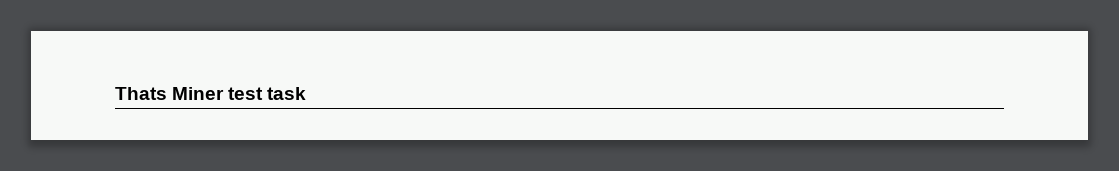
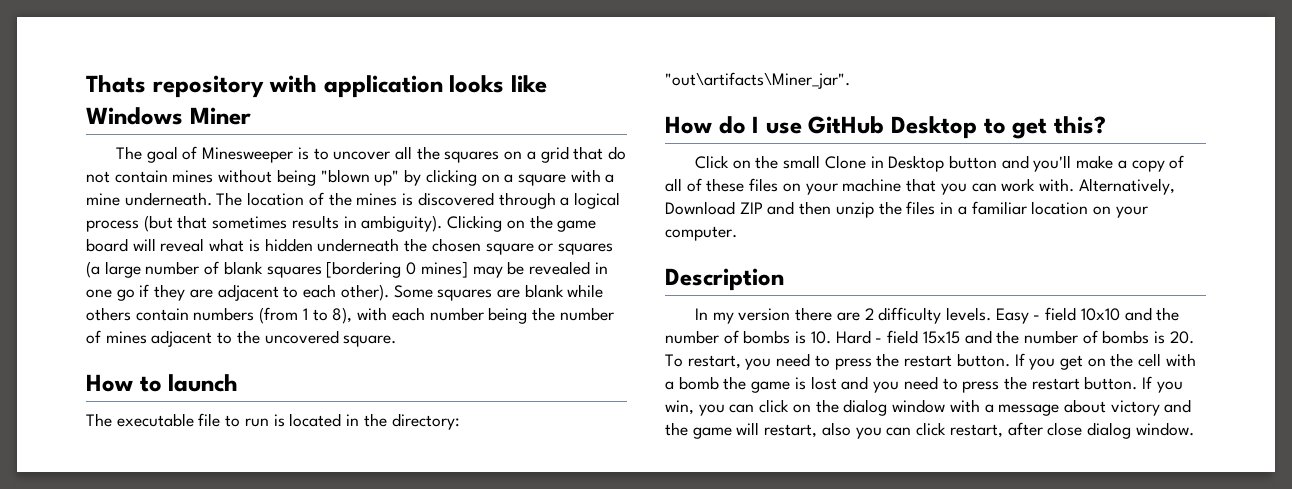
[172,87,307,100] Miner test task -> [152,75,548,98] [86,107,251,125] [115,146,627,163] [86,169,615,186] [86,192,620,209] [86,215,597,232] [86,238,613,255] [86,261,608,278] [86,284,604,301] [86,307,614,324] [86,330,397,347] [86,374,239,392] [86,413,460,430] [665,72,850,89] [665,116,1106,139] [694,155,1185,172] [665,178,1175,195] [665,201,1148,218] [665,226,737,241] [665,268,784,291] [694,307,1180,324] [665,330,1194,344] [665,353,1196,370] [665,376,1183,393] [665,399,1192,416] [665,422,1194,439] repository with application looks like Windows Miner // The goal of Minesweeper is to uncover all the squares on a grid that do not contain mines without being "blown up" by clicking on a square with a mine underneath. The location of the mines is discovered through a logical process (but that sometimes results in ambiguity). Clicking on the game board will reveal what is hidden underneath the chosen square or squares (a large number of blank squares [bordering 0 mines] may be revealed in one go if they are adjacent to each other). Some squares are blank while others contain numbers (from 1 to 8), with each number being the number of mines adjacent to the uncovered square. // How to launch // The executable file to run is located in the directory: "out\artifacts\Miner_jar". // How do I use GitHub Desktop to get this? // Click on the small Clone in Desktop button and you'll make a copy of all of these files on your machine that you can work with. Alternatively, Download ZIP and then unzip the files in a familiar location on your computer. // Description // In my version there are 2 difficulty levels. Easy - field 10x10 and the number of bombs is 10. Hard - field 15x15 and the number of bombs is 20. To restart, you need to press the restart button. If you get on the cell with a bomb the game is lost and you need to press the restart button. If you win, you can click on the dialog window with a message about victory and the game will restart, also you can click restart, after close dialog window.

